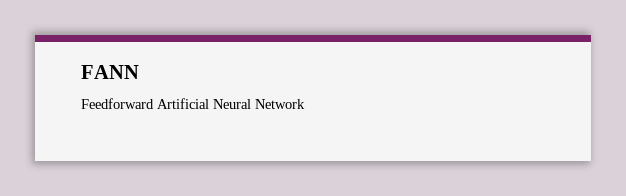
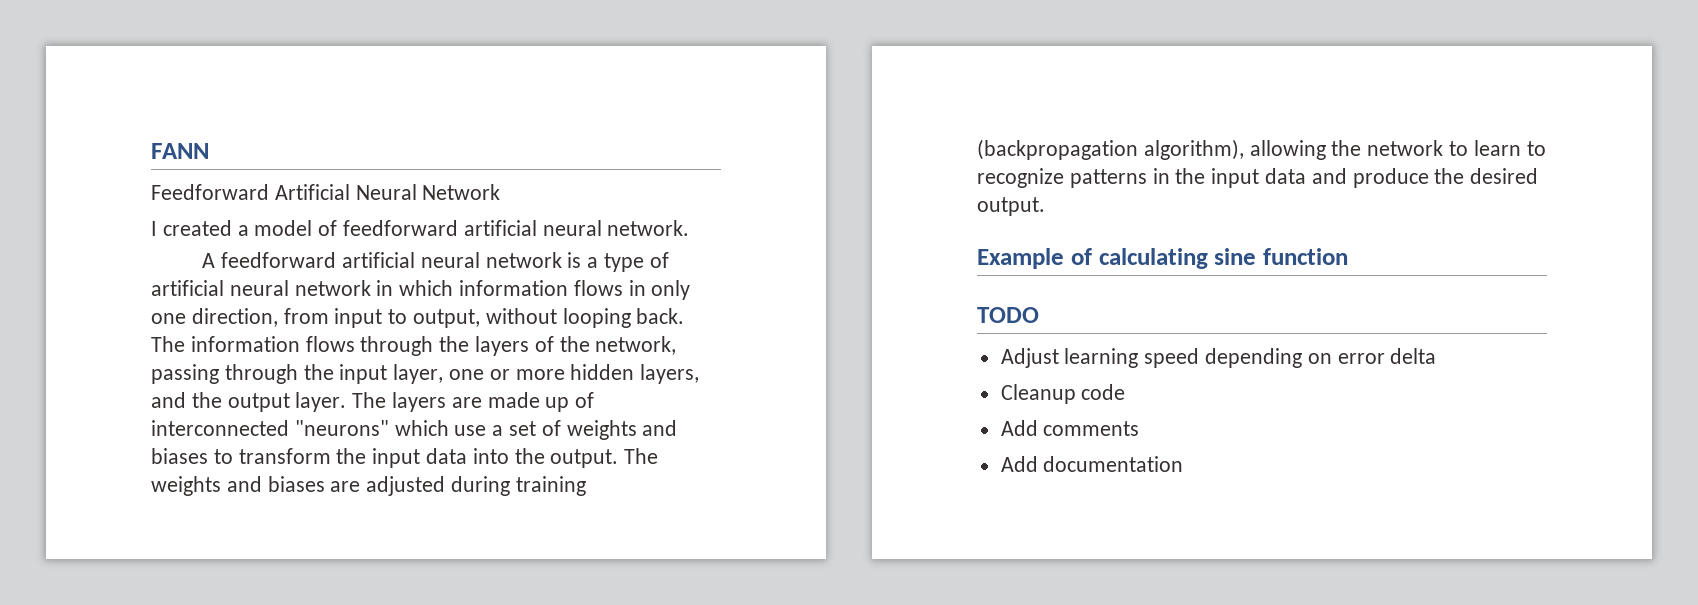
(305, 104) none -> [151,220,690,236] [202,252,669,272] [151,280,691,300] [151,308,685,328] [151,336,677,356] [151,364,700,384] [151,392,595,412] [151,420,678,440] [151,448,659,468] [151,476,586,496] [977,139,1546,160] [977,168,1539,188] [977,197,1045,216] [977,248,1348,269] [977,307,1039,323] [1000,348,1437,368] [1000,384,1126,404] [1000,420,1140,436] [1000,456,1184,472] // I created a model of feedforward artificial neural network. // A feedforward artificial neural network is a type of artificial neural network in which information flows in only one direction, from input to output, without looping back. The information flows through the layers of the network, passing through the input layer, one or more hidden layers, and the output layer. The layers are made up of interconnected "neurons" which use a set of weights and biases to transform the input data into the output. The weights and biases are adjusted during training (backpropagation algorithm), allowing the network to learn to recognize patterns in the input data and produce the desired output. // Example of calculating sine function // TODO // Adjust learning speed depending on error delta // Cleanup code // Add comments // Add documentation

